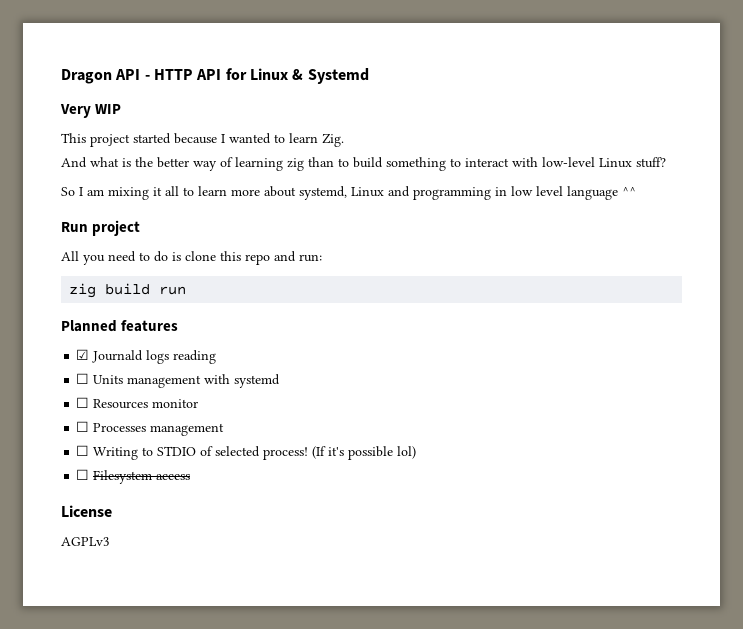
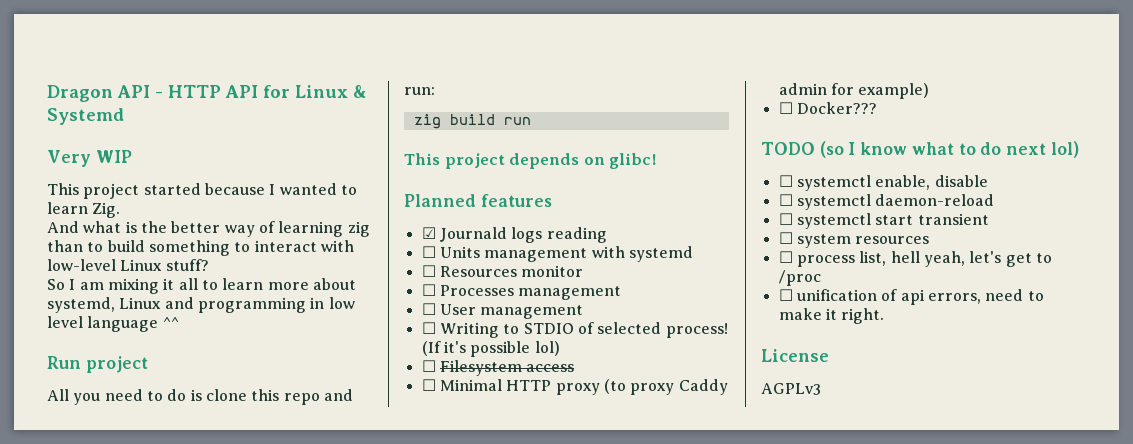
(187, 290) none -> [404,153,657,169] // This project depends on glibc!
(225, 429) none -> [421,303,584,319] // ☐ User management
(191, 477) none -> [421,379,728,395] [778,83,930,99] [778,102,877,114] [761,141,1079,158] [778,175,988,191] [778,194,995,210] [778,213,989,229] [778,232,930,248] [778,251,1052,267] [778,270,821,286] [778,289,1044,305] [778,308,885,324] // ☐ Minimal HTTP proxy (to proxy Caddy admin for example) // ☐ Docker??? // TODO (so I know what to do next lol) // ☐ systemctl enable, disable // ☐ systemctl daemon-reload // ☐ systemctl start transient // ☐ system resources // ☐ process list, hell yeah, let's get to /proc // ☐ unification of api errors, need to make it right.

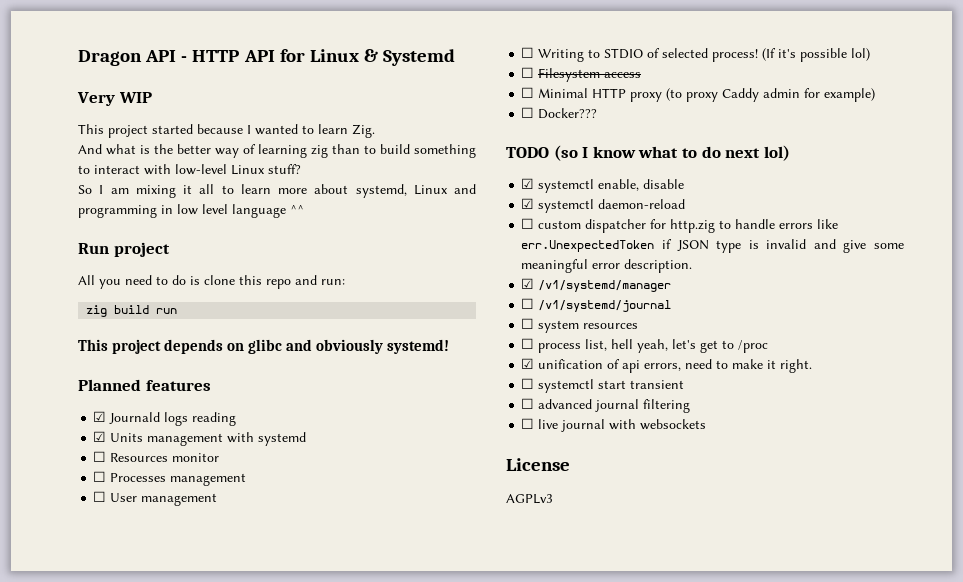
[609,153,657,169] glibc! -> [248,339,450,354] glibc and obviously systemd!
[421,246,436,258] ☐ -> [93,431,107,442] ☑
[778,175,793,187] ☐ -> [521,178,535,189] ☑
[778,194,793,206] ☐ -> [521,198,535,209] ☑
[796,213,989,229] systemctl start transient -> [538,219,839,233] [521,239,904,253] [521,259,693,273] [521,278,672,292] [521,298,672,312] custom dispatcher for http.zig to handle errors like err.UnexpectedToken if JSON type is invalid and give some meaningful error description. // ☑ /v1/systemd/manager // ☐ /v1/systemd/journal
[778,289,793,301] ☐ -> [521,358,535,369] ☑
(885, 316) none -> [521,378,685,393] [521,398,691,413] [521,418,707,432] // ☐ systemctl start transient // ☐ advanced journal filtering // ☐ live journal with websockets

